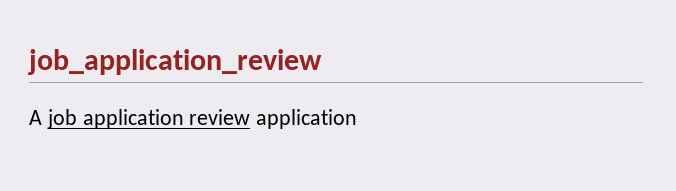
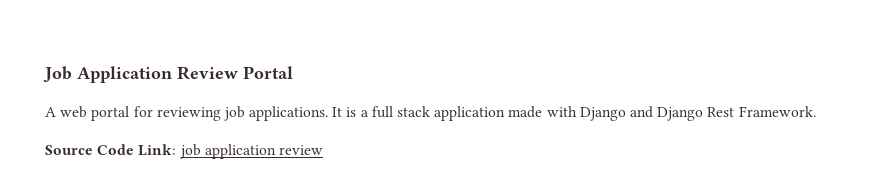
[28,49,322,75] [29,110,42,125] job_application_review // A -> [43,66,293,83] [45,106,816,121] [45,144,177,156] Job Application Review Portal // A web portal for reviewing job applications. It is a full stack application made with Django and Django Rest Framework. // Source Code Link:
[256,109,358,129] application -> (323, 150) none

